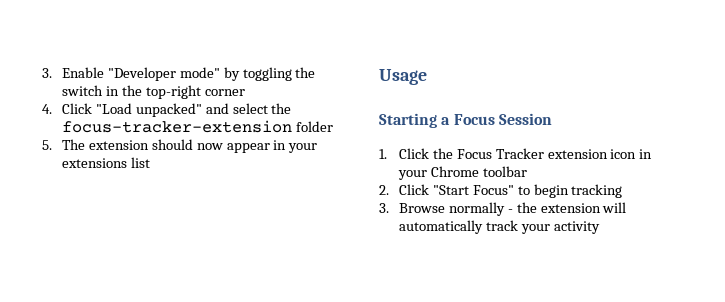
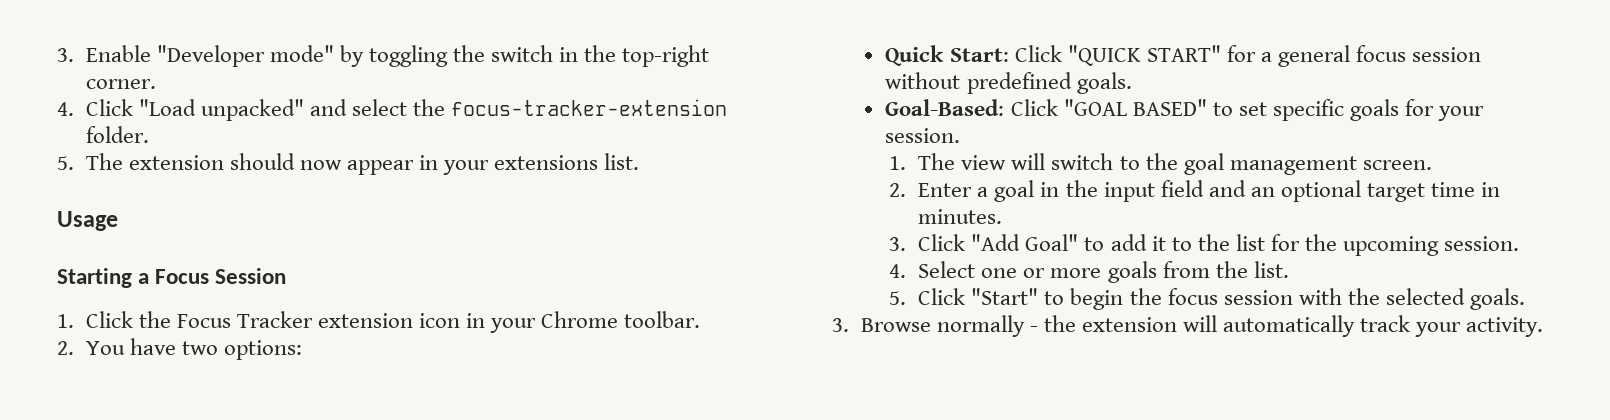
[204,89,245,96] corner -> [85,79,156,89] corner.
[295,121,333,132] folder -> [85,126,149,143] folder.
[130,157,150,168] list -> [604,153,640,170] list.
[482,166,527,177] [379,184,623,198] toolbar // 2. Click "Start Focus" to begin tracking -> [624,311,701,328] [57,338,302,360] [885,45,1482,67] [885,72,1132,94] [885,99,1485,121] [885,128,961,143] [889,153,1432,175] [889,180,1501,202] [918,209,1003,224] [889,234,1520,256] [889,261,1289,283] [889,288,1525,310] toolbar. // 2. You have two options: // Quick Start: Click "QUICK START" for a general focus session without predefined goals. // Goal-Based: Click "GOAL BASED" to set specific goals for your session. // 1. The view will switch to the goal management screen. // 2. Enter a goal in the input field and an optional target time in minutes. // 3. Click "Add Goal" to add it to the list for the upcoming session. // 4. Select one or more goals from the list. // 5. Click "Start" to begin the focus session with the selected goals.
[553,221,600,234] activity -> [1466,317,1544,337] activity.

